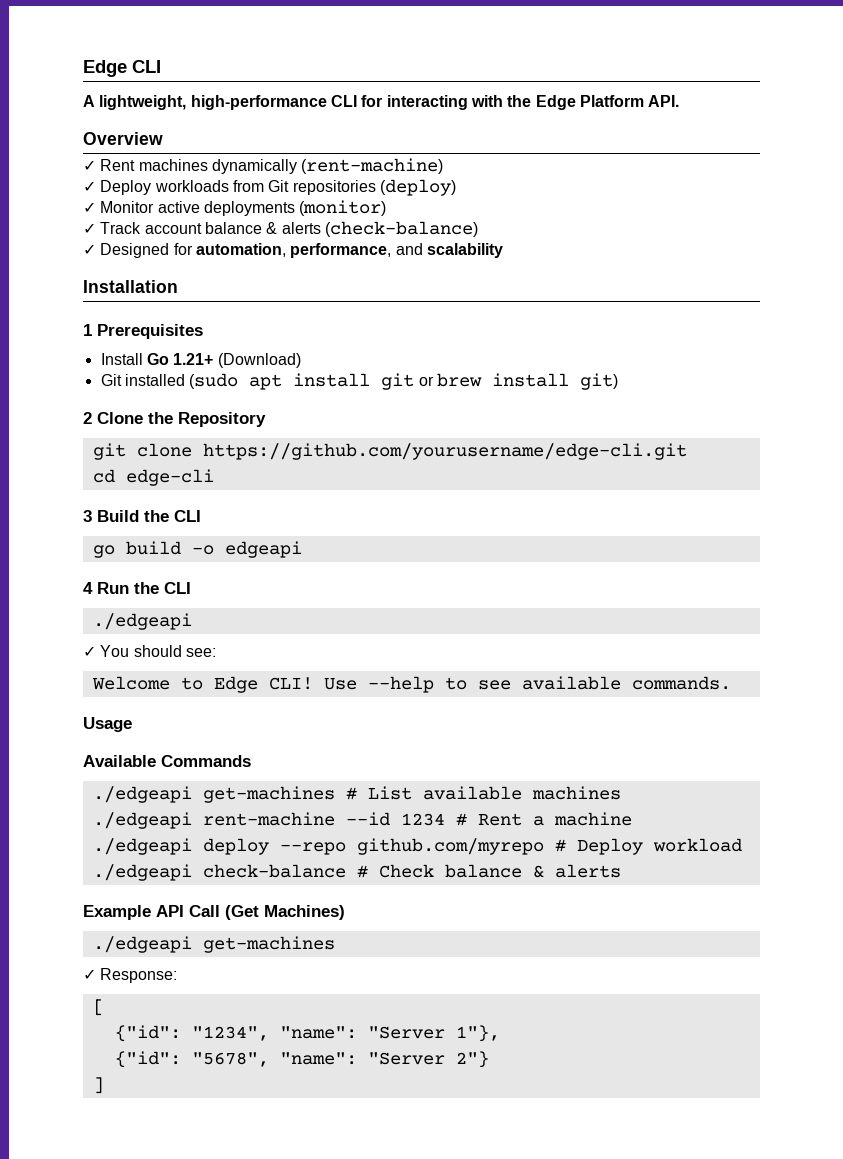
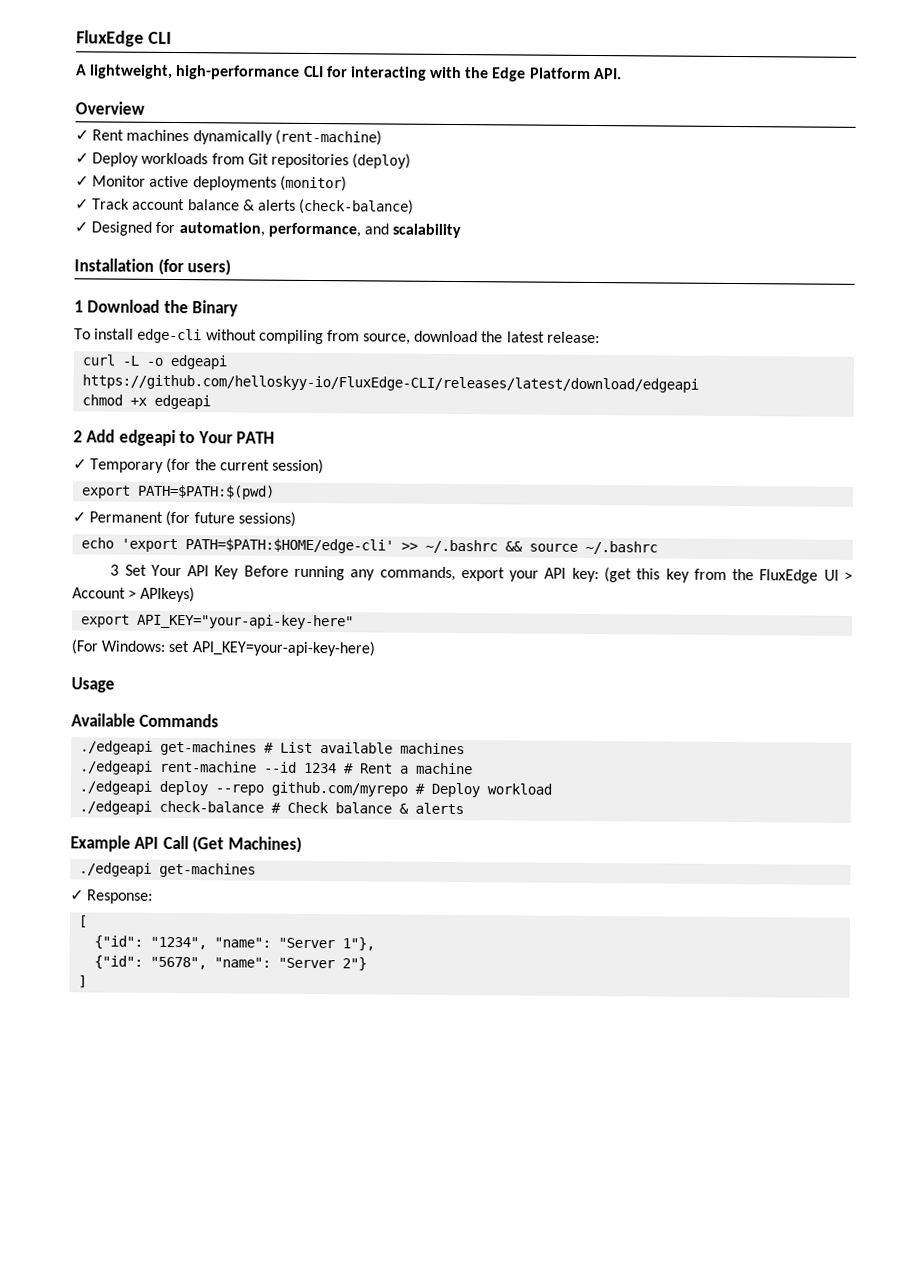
[83,60,127,77] Edge -> [76,30,144,47] FluxEdge
(178, 286) none -> [157,258,232,276] (for users)
[97,324,203,339] [100,353,301,368] [100,373,618,390] [83,412,266,427] [92,443,687,460] [92,469,214,486] [83,510,201,522] [92,541,302,558] [83,582,191,594] [92,613,192,630] [83,645,216,657] [91,676,731,693] Prerequisites // Install Go 1.21+ (Download) // Git installed (sudo apt install git or brew install git) // 2 Clone the Repository // git clone https://github.com/yourusername/edge-cli.git // cd edge-cli // 3 Build the CLI // go build -o edgeapi // 4 Run the CLI // ./edgeapi // ✓ You should see: // Welcome to Edge CLI! Use --help to see available commands. -> [87,299,239,317] [74,328,600,345] [82,354,229,370] [82,374,700,393] [82,394,212,410] [73,429,276,447] [73,457,324,475] [81,484,276,500] [72,510,296,527] [81,537,659,555] [110,564,854,584] [72,586,196,603] [81,613,355,630] [71,639,375,657] Download the Binary // To install edge-cli without compiling from source, download the latest release: // curl -L -o edgeapi https://github.com/helloskyy-io/FluxEdge-CLI/releases/latest/download/edgeapi // chmod +x edgeapi // 2 Add edgeapi to Your PATH // ✓ Temporary (for the current session) // export PATH=$PATH:$(pwd) // ✓ Permanent (for future sessions) // echo 'export PATH=$PATH:$HOME/edge-cli' >> ~/.bashrc && source ~/.bashrc // 3 Set Your API Key Before running any commands, export your API key: (get this key from the FluxEdge UI > Account > APIkeys) // export API_KEY="your-api-key-here" // (For Windows: set API_KEY=your-api-key-here)

